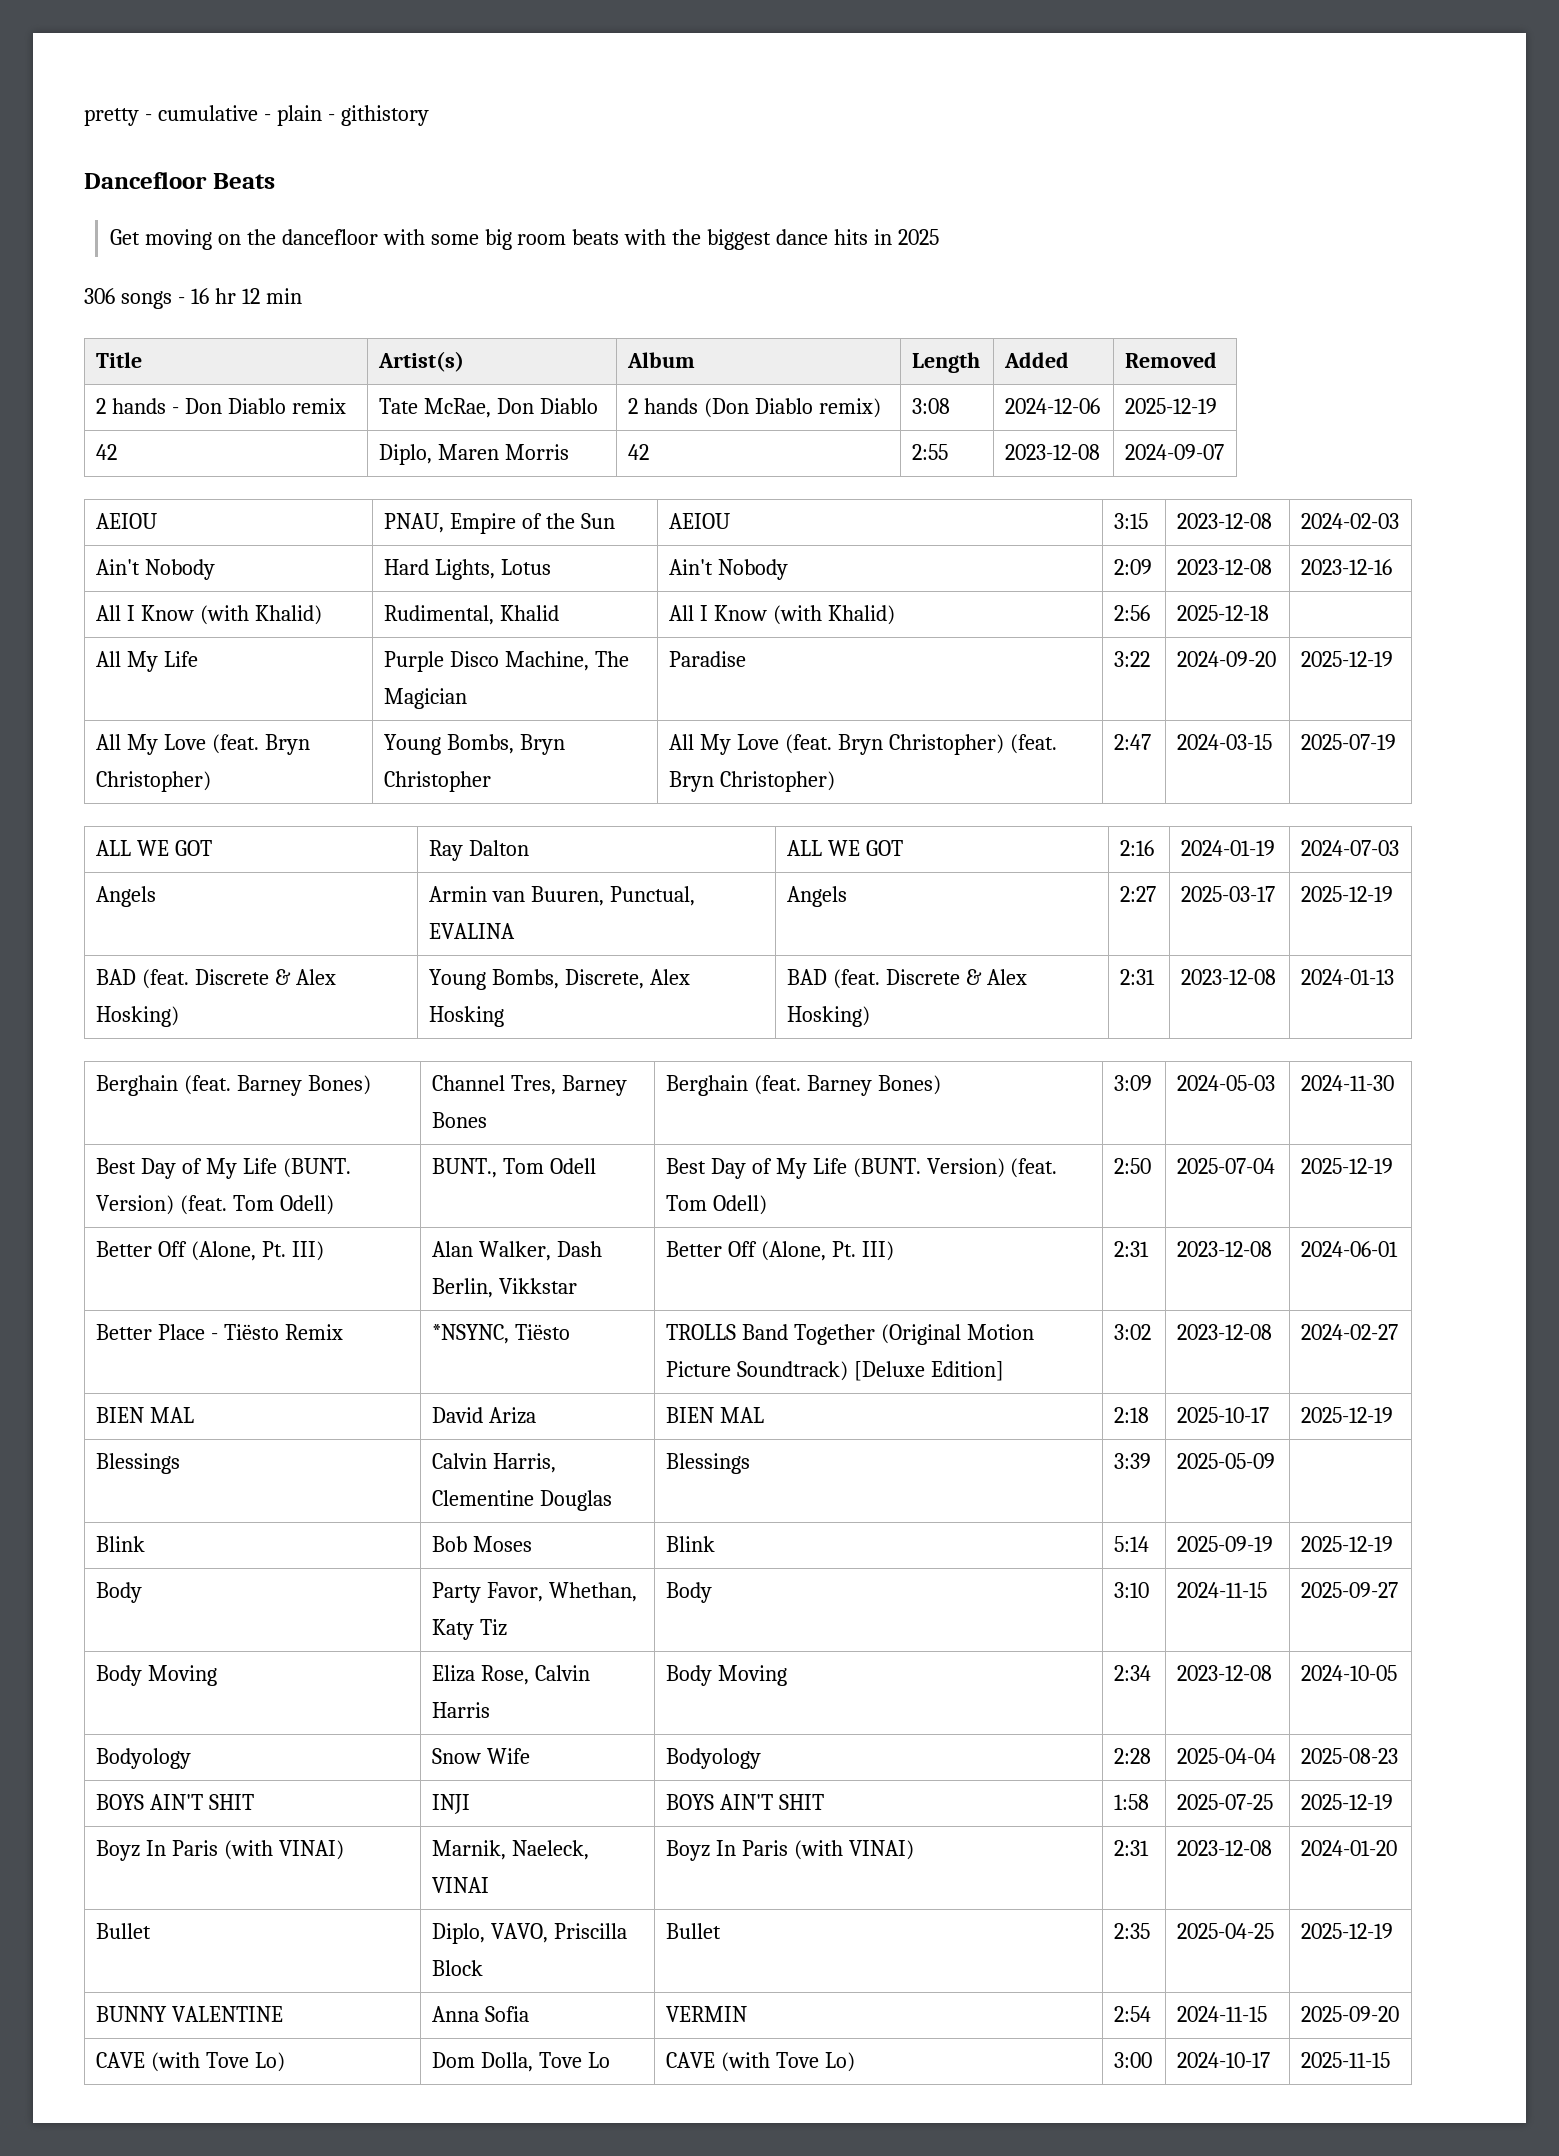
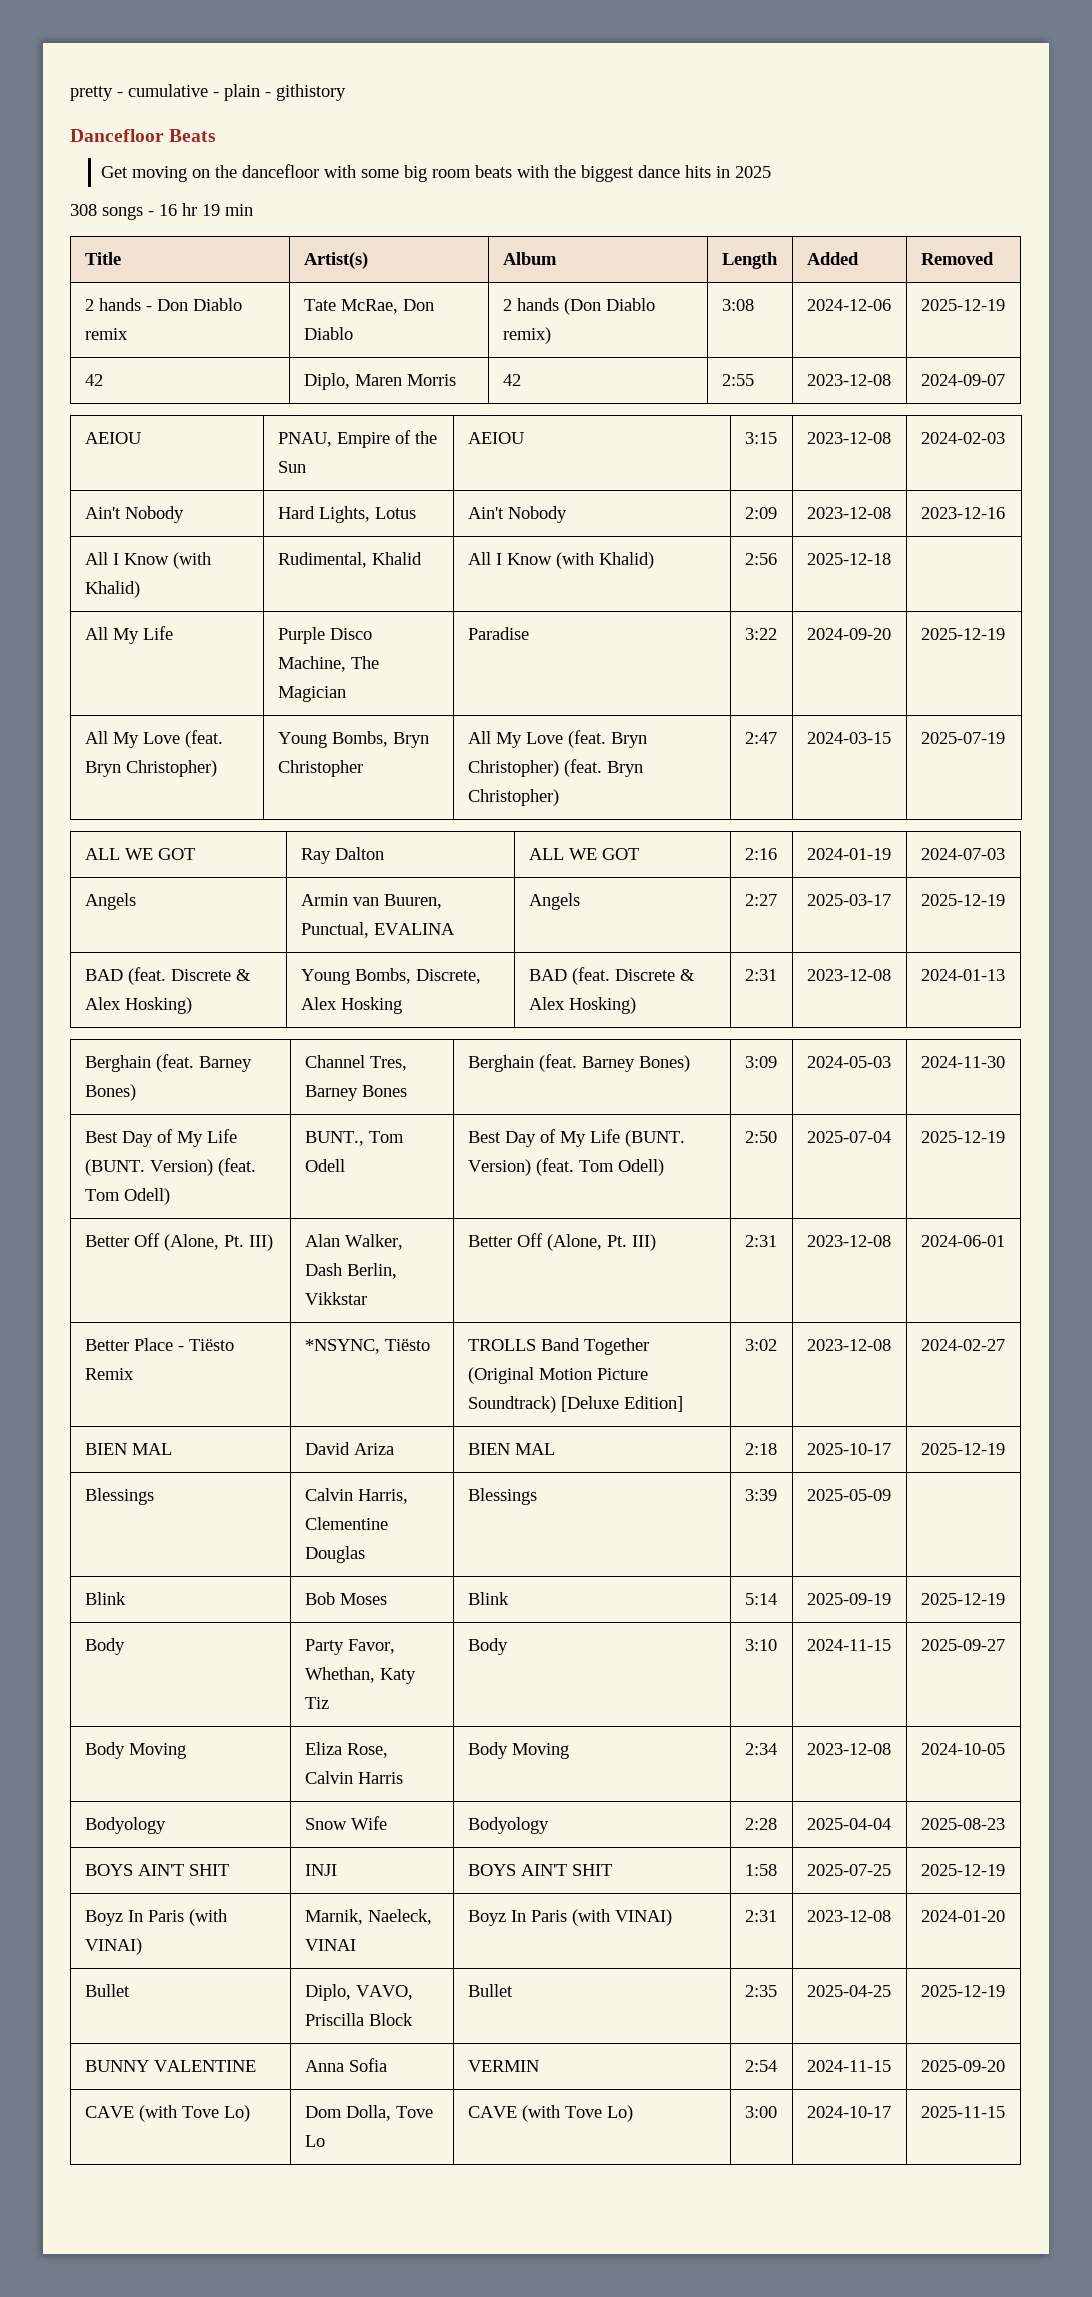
[84,288,115,304] 306 -> [70,204,97,216] 308
[241,288,260,304] 12 -> [202,204,220,216] 19

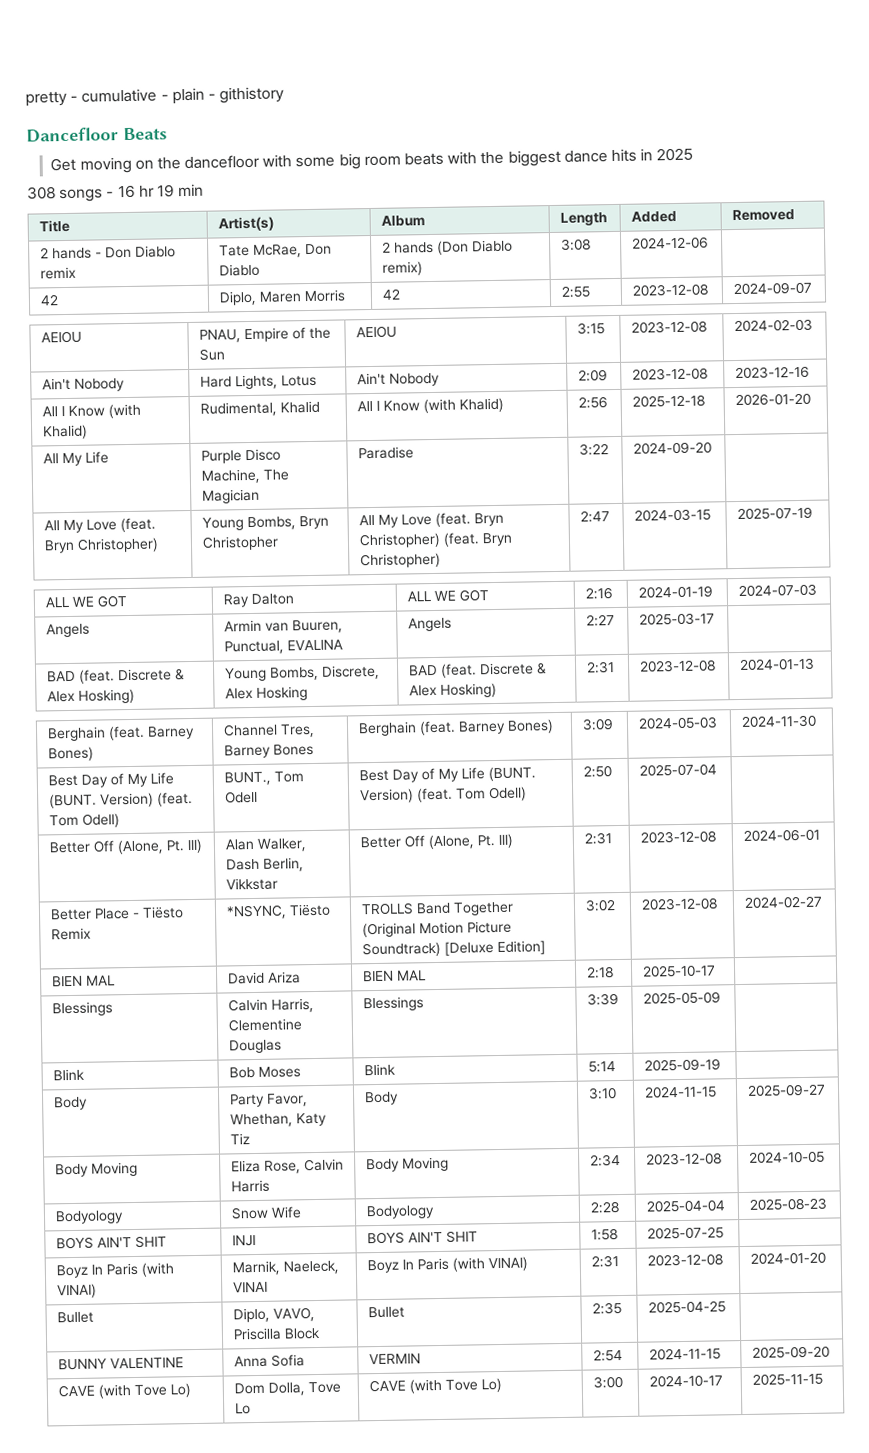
[920,299,1005,311] 2025-12-19 -> (709, 243) none
(891, 559) none -> [734,392,811,407] 2026-01-20
[920,628,1005,640] 2025-12-19 -> (712, 448) none
[920,894,1005,906] 2025-12-19 -> (715, 619) none
[920,1131,1005,1143] 2025-12-19 -> (717, 770) none
[920,1443,1005,1455] 2025-12-19 -> (716, 971) none
[920,1593,1005,1605] 2025-12-19 -> (721, 1065) none
[920,1864,1005,1876] 2025-12-19 -> (724, 1233) none
[920,1985,1005,1997] 2025-12-19 -> (726, 1307) none

